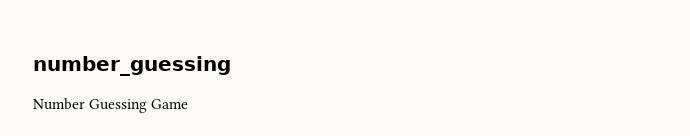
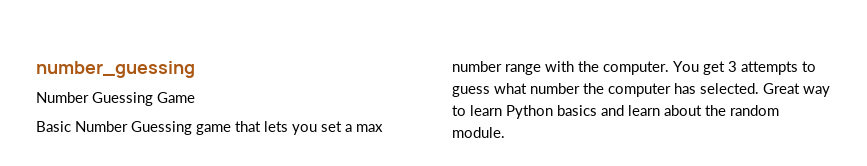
(189, 104) none -> [36,121,383,135] [452,61,816,75] [452,83,830,97] [452,105,779,119] [452,127,505,138] // Basic Number Guessing game that lets you set a max number range with the computer. You get 3 attempts to guess what number the computer has selected. Great way to learn Python basics and learn about the random module.

